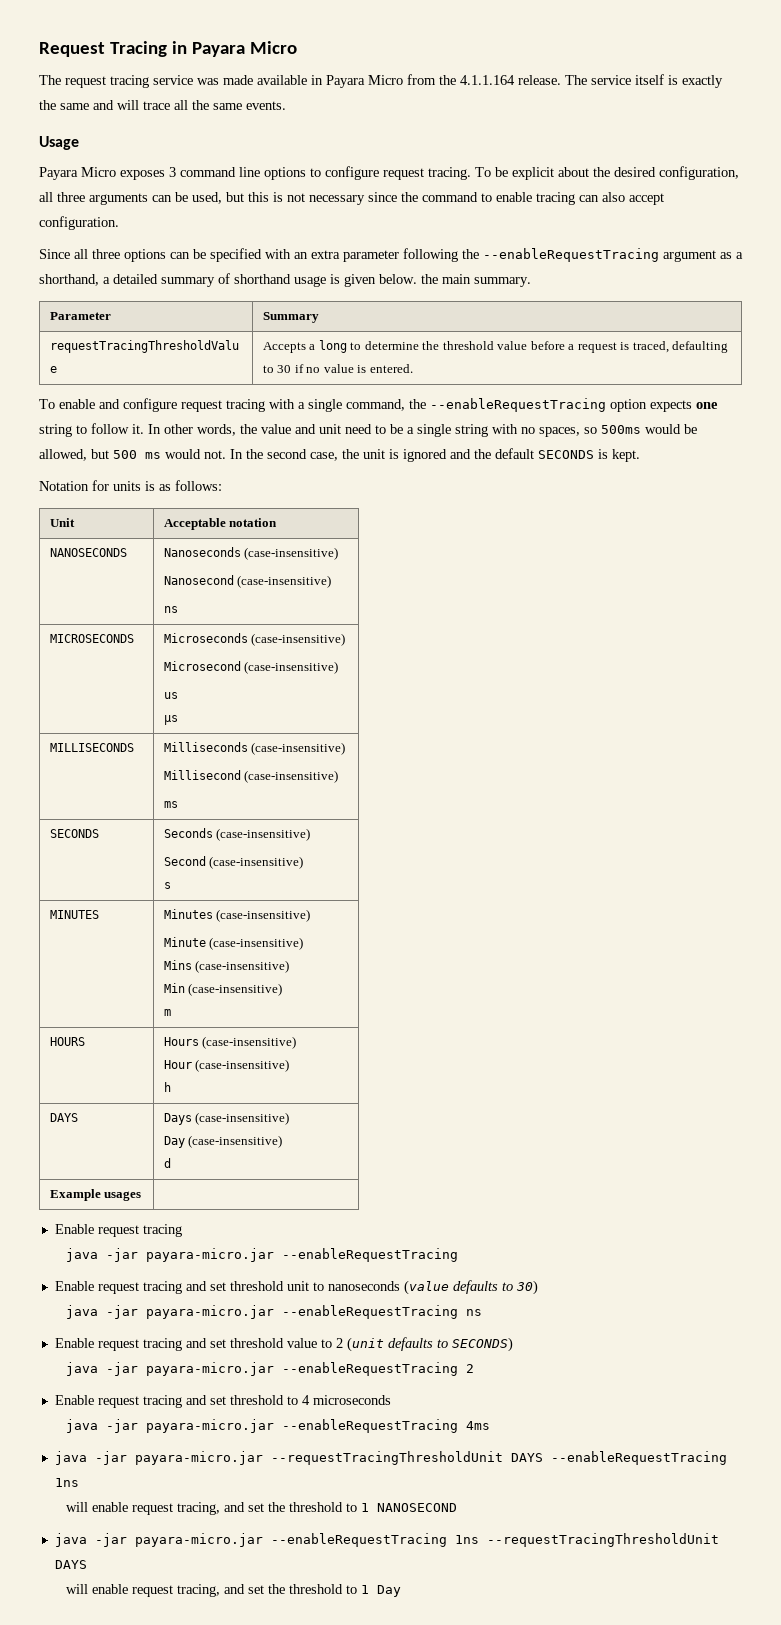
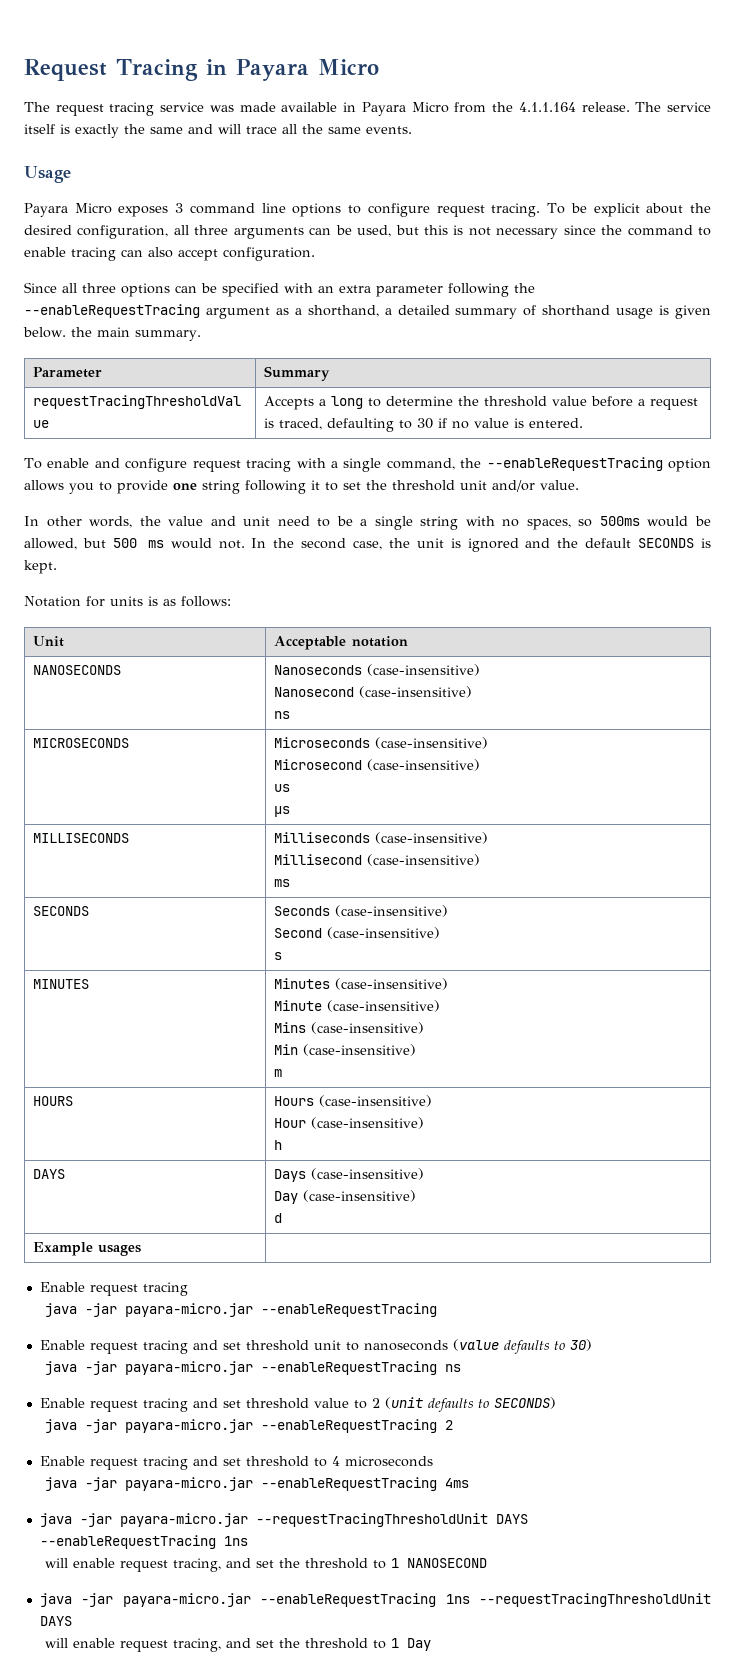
[650,400,718,412] [39,423,144,437] expects one string to follow it. -> [24,480,579,494] allows you to provide one string following it to set the threshold unit and/or value. //

